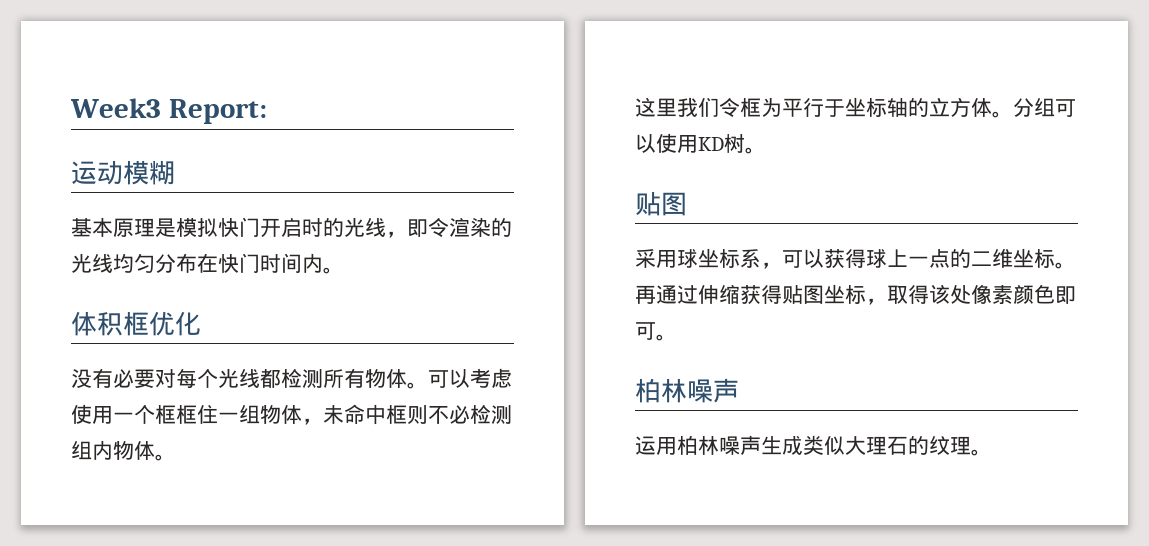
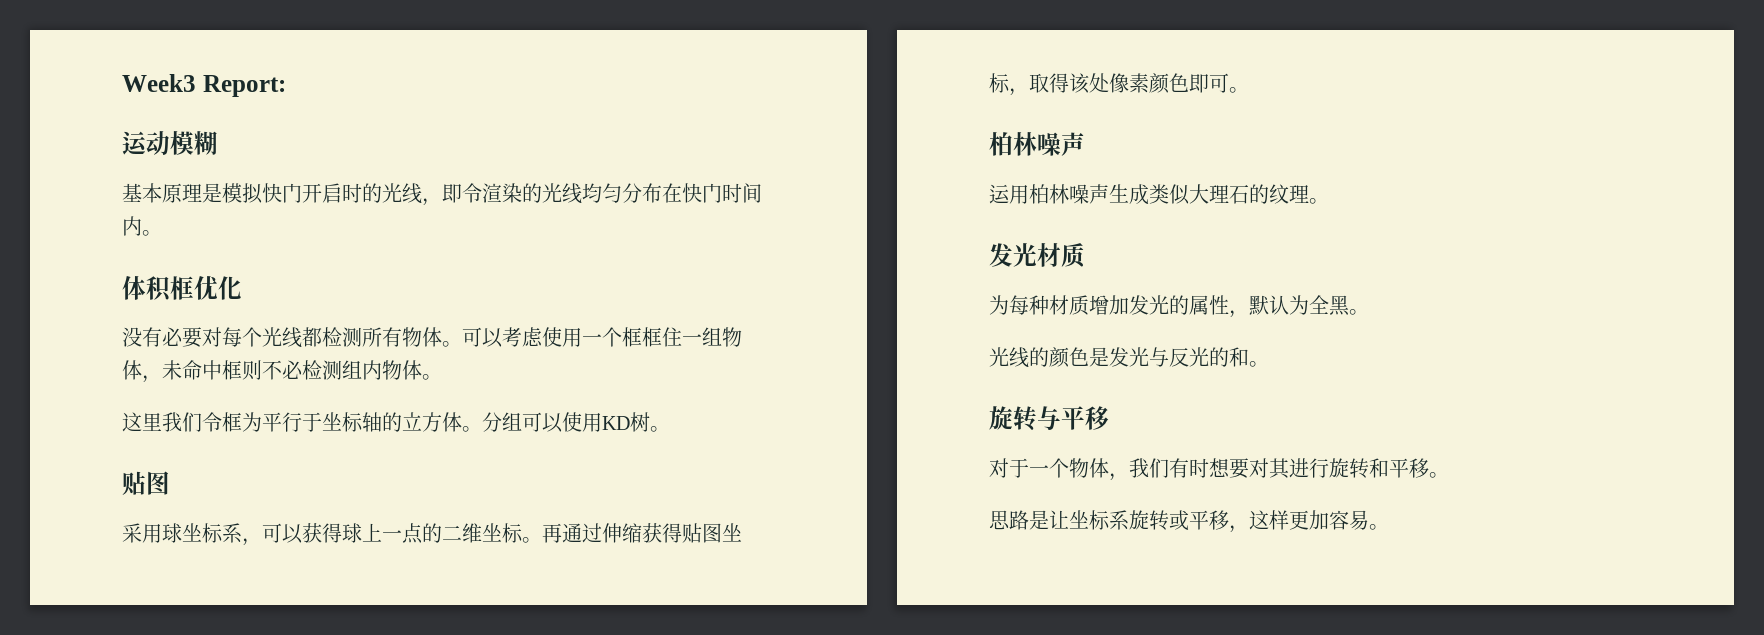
(992, 452) none -> [989,243,1085,267] [989,295,1369,318] [989,347,1269,368] [989,406,1109,431] [989,458,1449,481] [989,510,1389,533] // 发光材质 // 为每种材质增加发光的属性，默认为全黑。 // 光线的颜色是发光与反光的和。 // 旋转与平移 // 对于一个物体，我们有时想要对其进行旋转和平移。 // 思路是让坐标系旋转或平移，这样更加容易。

